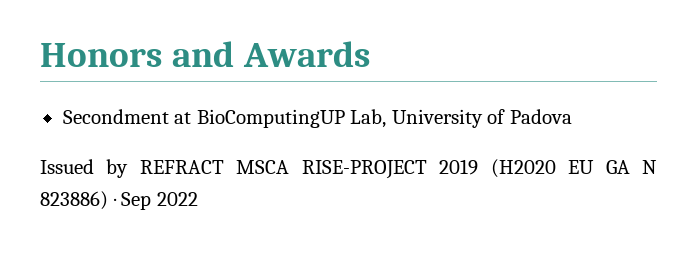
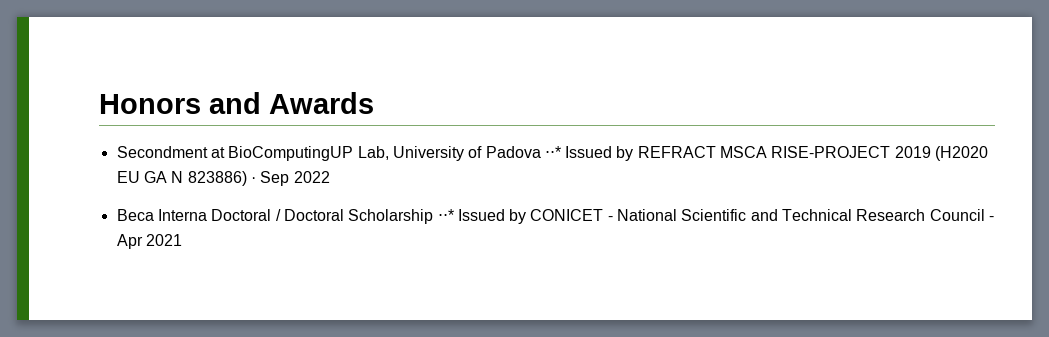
(572, 116) // -> [544,146,561,158] ⋅⋅*
(198, 199) none -> [116,209,995,224] [116,234,182,249] // Beca Interna Doctoral / Doctoral Scholarship ⋅⋅* Issued by CONICET - National Scientific and Technical Research Council - Apr 2021

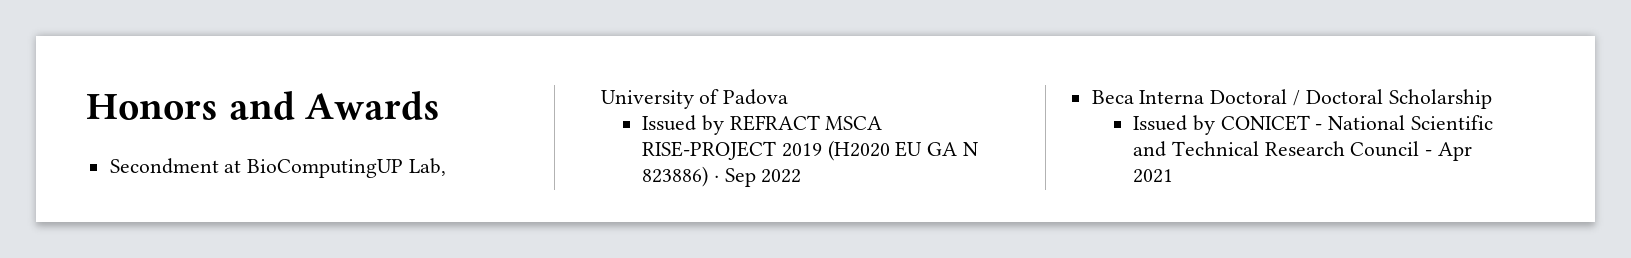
[544,146,561,158] ⋅⋅* -> (789, 97) //
[437,209,454,221] ⋅⋅* -> (1492, 99) //

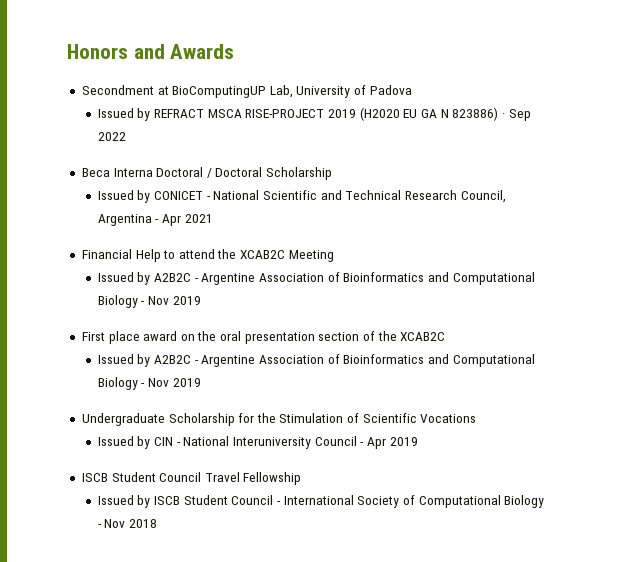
[1350,141,1472,161] [1132,169,1173,183] Council - Apr 2021 -> [460,190,506,203] [97,214,213,226] [81,249,334,262] [97,272,535,285] [97,295,201,308] [81,331,446,344] [97,354,535,367] [97,377,201,390] [81,413,477,426] [97,436,418,449] [81,472,302,485] [97,495,545,508] [97,519,158,528] Council, Argentina - Apr 2021 // Financial Help to attend the XCAB2C Meeting // Issued by A2B2C - Argentine Association of Bioinformatics and Computational Biology - Nov 2019 // First place award on the oral presentation section of the XCAB2C // Issued by A2B2C - Argentine Association of Bioinformatics and Computational Biology - Nov 2019 // Undergraduate Scholarship for the Stimulation of Scientific Vocations // Issued by CIN - National Interuniversity Council - Apr 2019 // ISCB Student Council Travel Fellowship // Issued by ISCB Student Council - International Society of Computational Biology - Nov 2018

